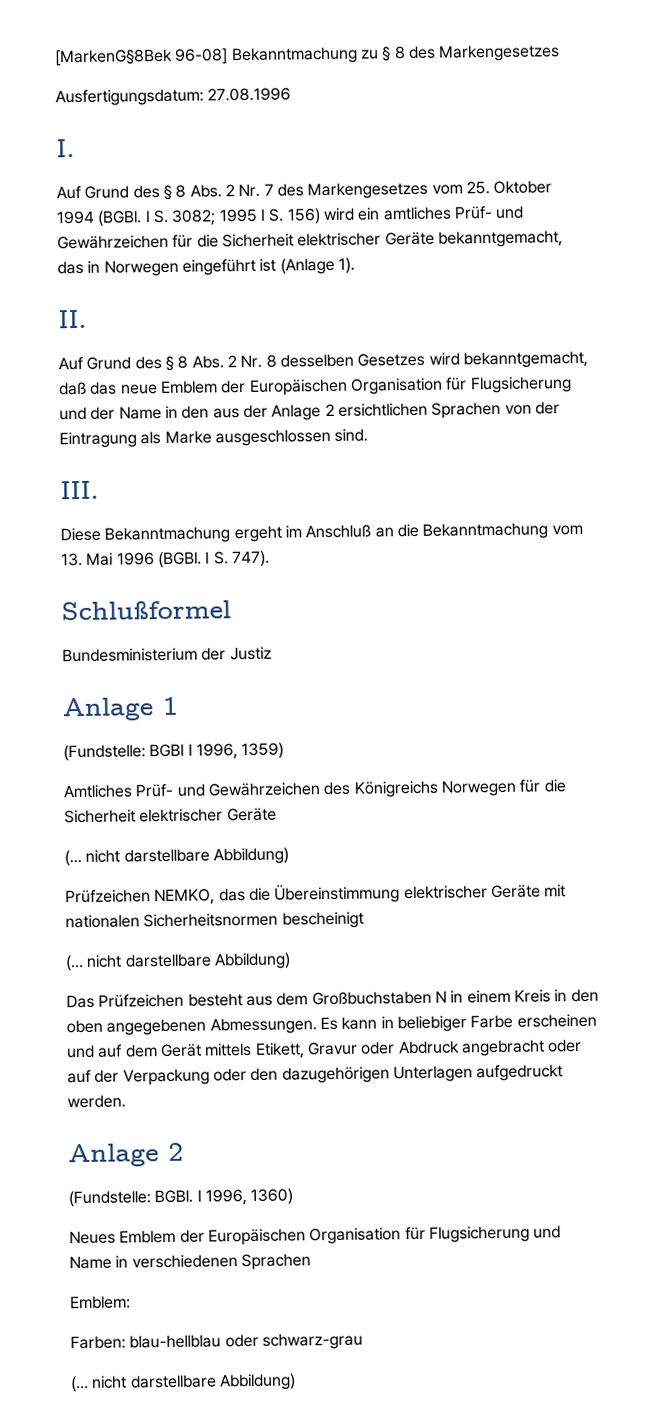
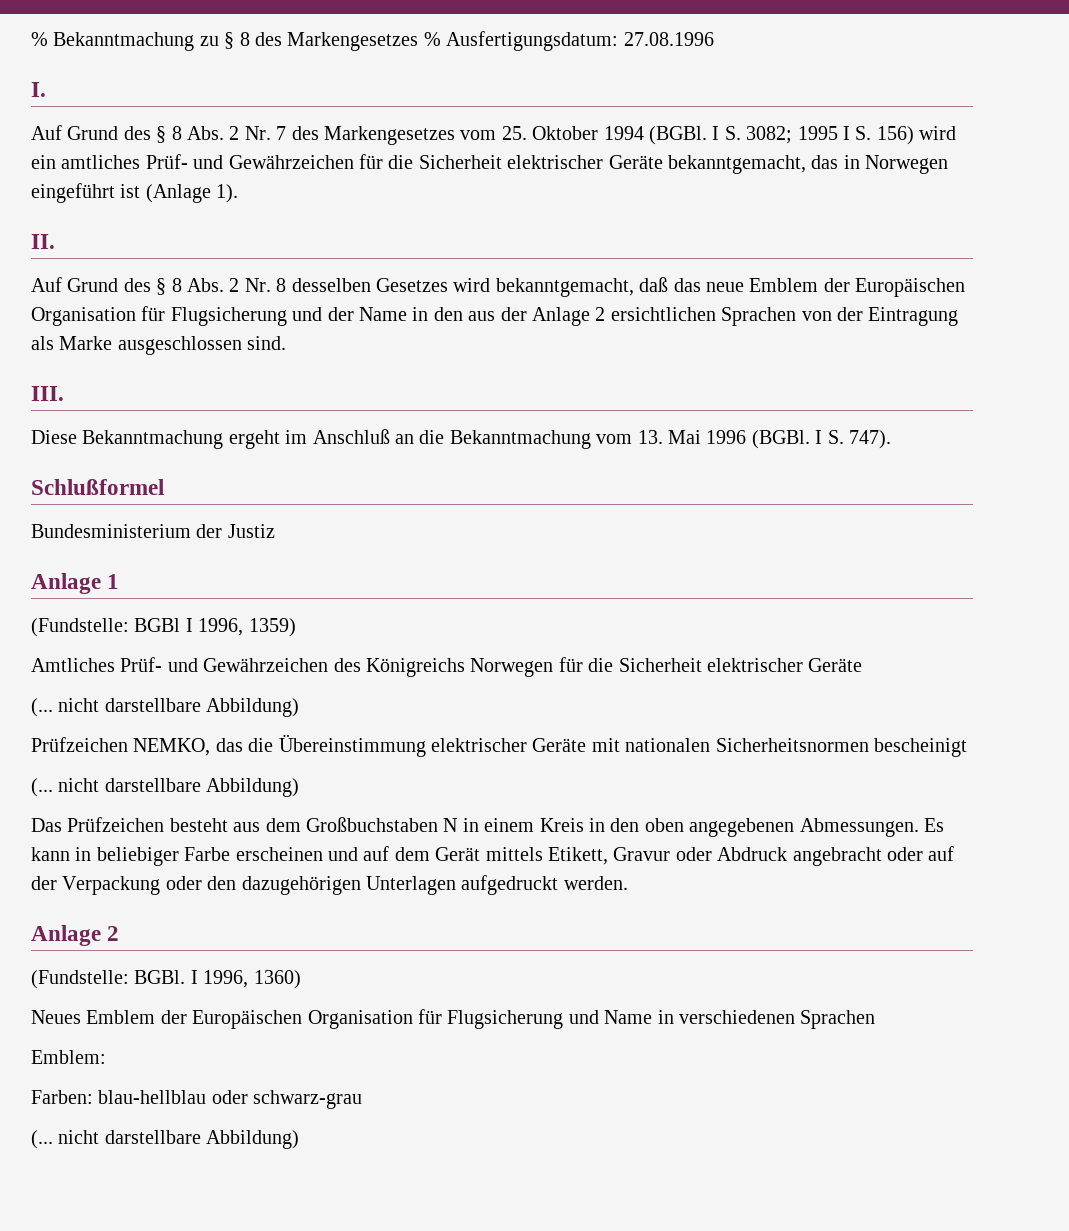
[54,48,229,67] [MarkenG§8Bek 96-08] -> [31,32,48,46] %
(561, 53) // -> [423,32,441,46] %

